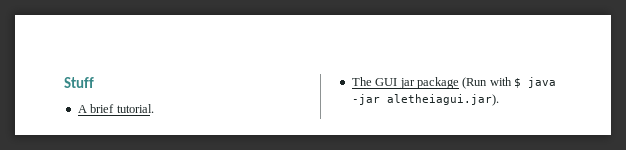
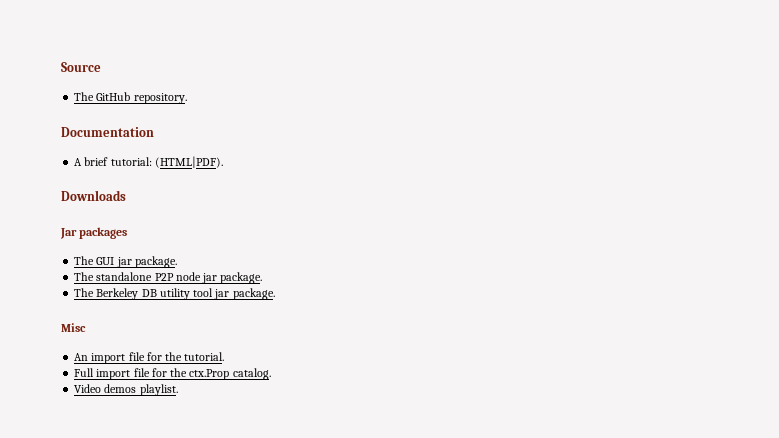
[64,77,94,88] [77,104,154,113] [351,77,556,89] [351,94,499,106] Stuff // A brief tutorial. // The GUI jar package (Run with $ java -jar aletheiagui.jar). -> [61,62,101,72] [74,92,187,104] [61,127,154,137] [74,156,223,168] [61,190,126,201] [60,227,128,239] [74,256,177,268] [74,272,263,284] [74,288,275,300] [61,323,86,332] [74,352,225,364] [74,368,271,380] [74,384,178,396] Source // The GitHub repository. // Documentation // A brief tutorial: (HTML|PDF). // Downloads // Jar packages // The GUI jar package. // The standalone P2P node jar package. // The Berkeley DB utility tool jar package. // Misc // An import file for the tutorial. // Full import file for the ctx.Prop catalog. // Video demos playlist.

